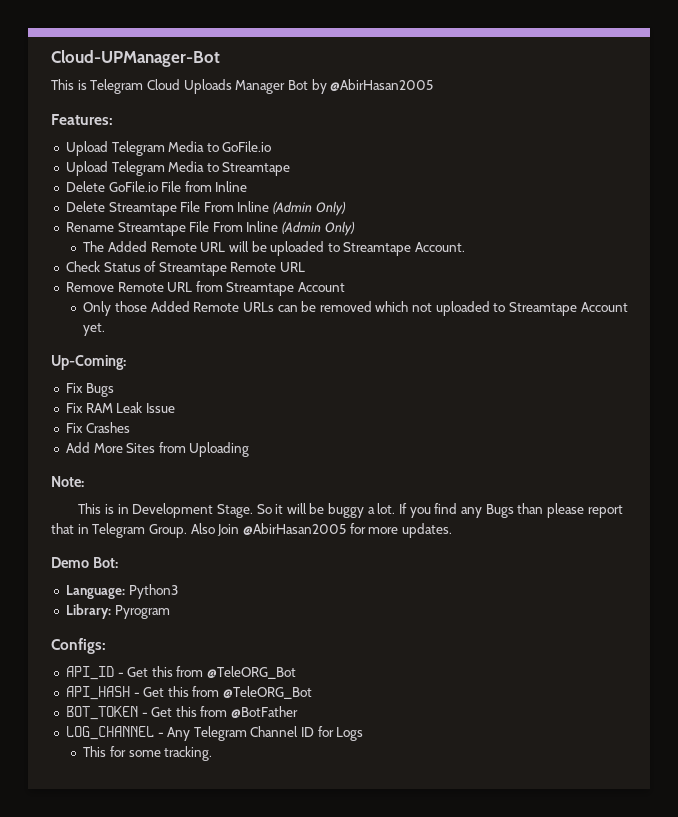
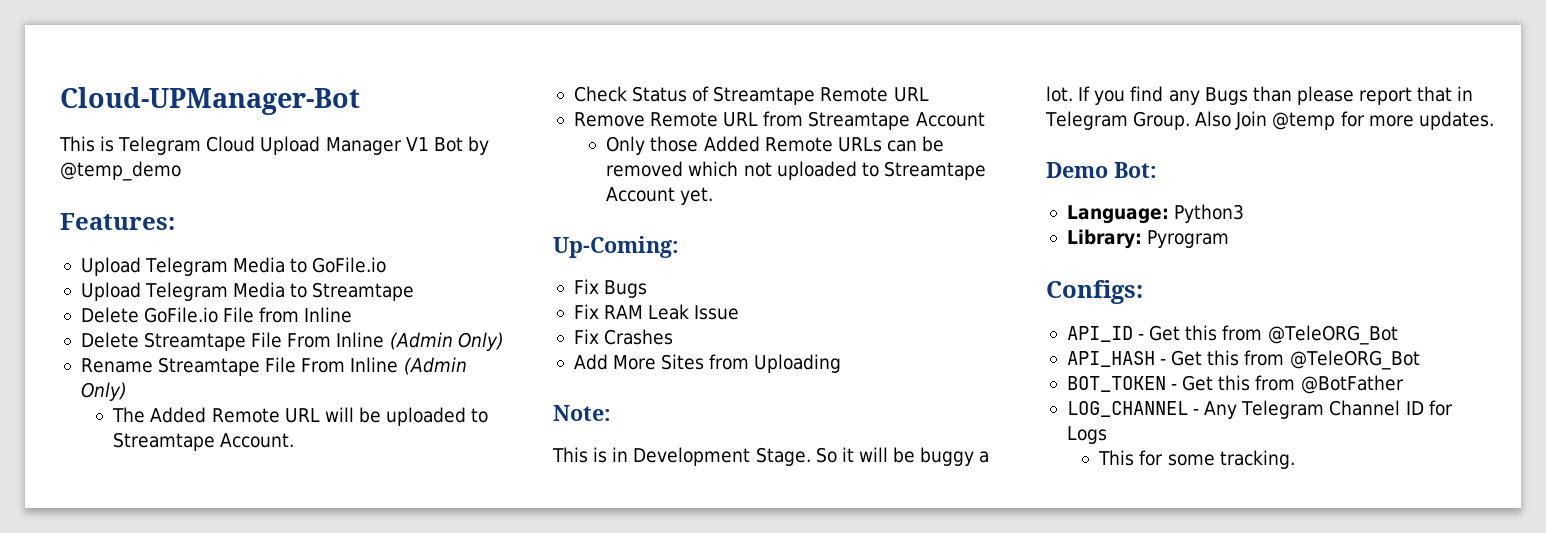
[183,79,286,94] Uploads Manager -> [260,136,429,155] Upload Manager V1
[330,79,434,91] @AbirHasan2005 -> [60,161,181,181] @temp_demo
[242,523,346,535] @AbirHasan2005 -> [1272,112,1336,130] @temp

